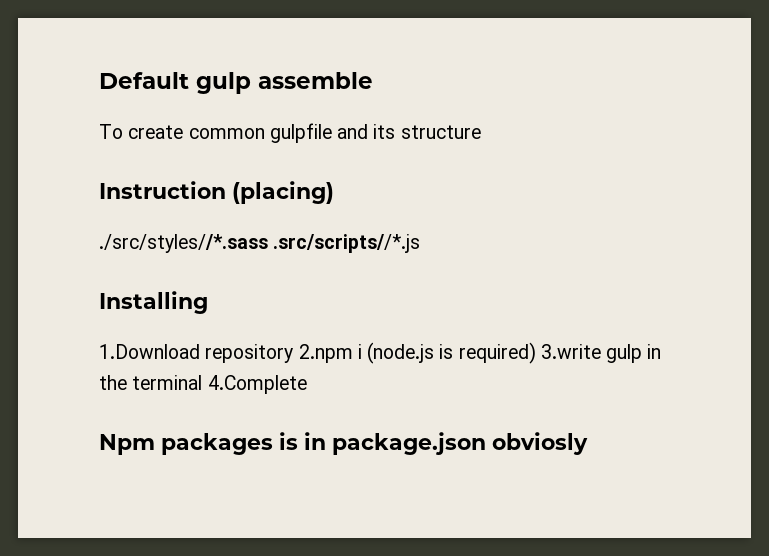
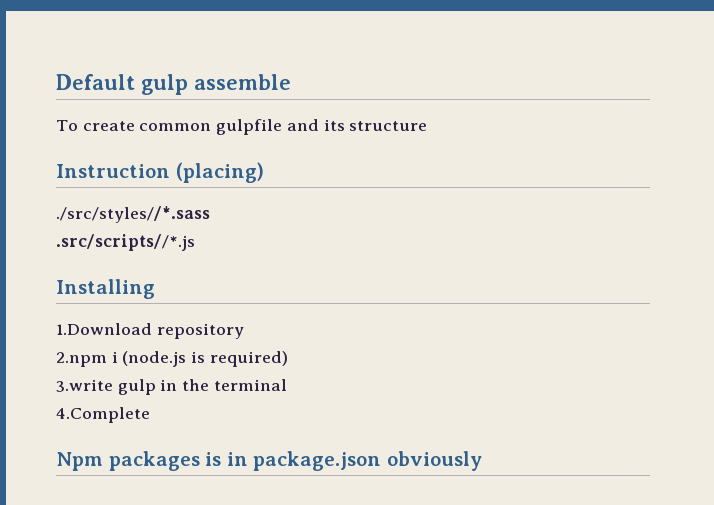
(268, 243) none -> (210, 214) //
(294, 353) none -> (244, 331) //
(536, 353) none -> (288, 359) //
(203, 382) none -> (287, 385) //
[492,432,588,455] obviosly -> [386,451,482,471] obviously

